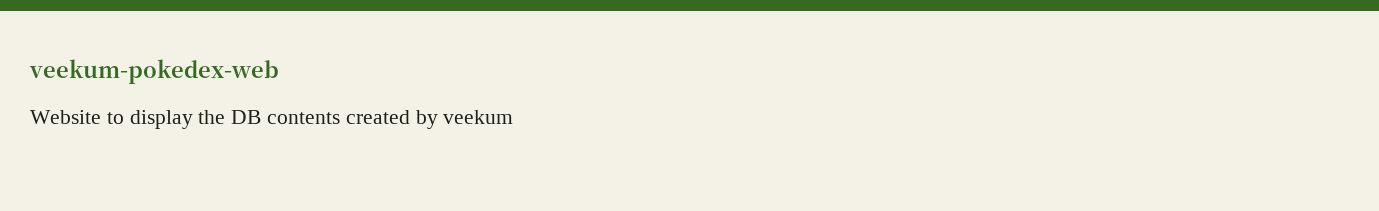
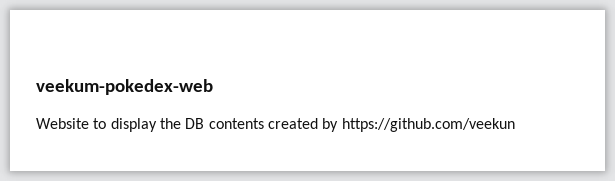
[443,110,514,124] veekum -> [341,118,515,132] https://github.com/veekun

